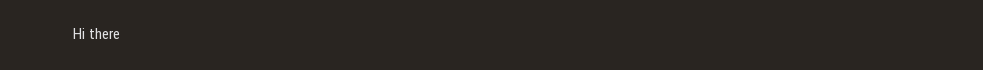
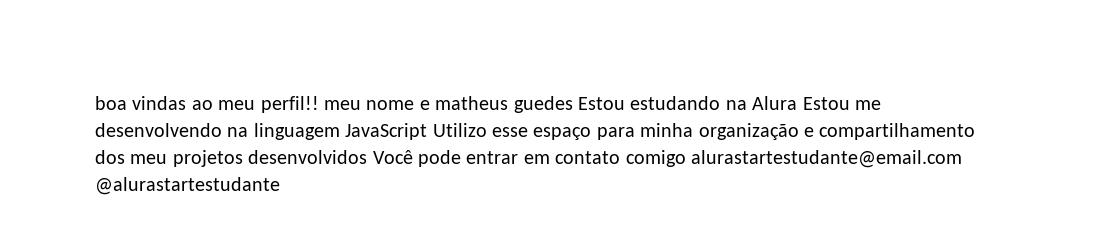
[73,28,121,39] Hi there -> [95,96,881,113] [95,123,976,140] [95,150,962,168] [95,177,280,195] boa vindas ao meu perfil!! meu nome e matheus guedes Estou estudando na Alura Estou me desenvolvendo na linguagem JavaScript Utilizo esse espaço para minha organização e compartilhamento dos meu projetos desenvolvidos Você pode entrar em contato comigo alurastartestudante@email.com @alurastartestudante

